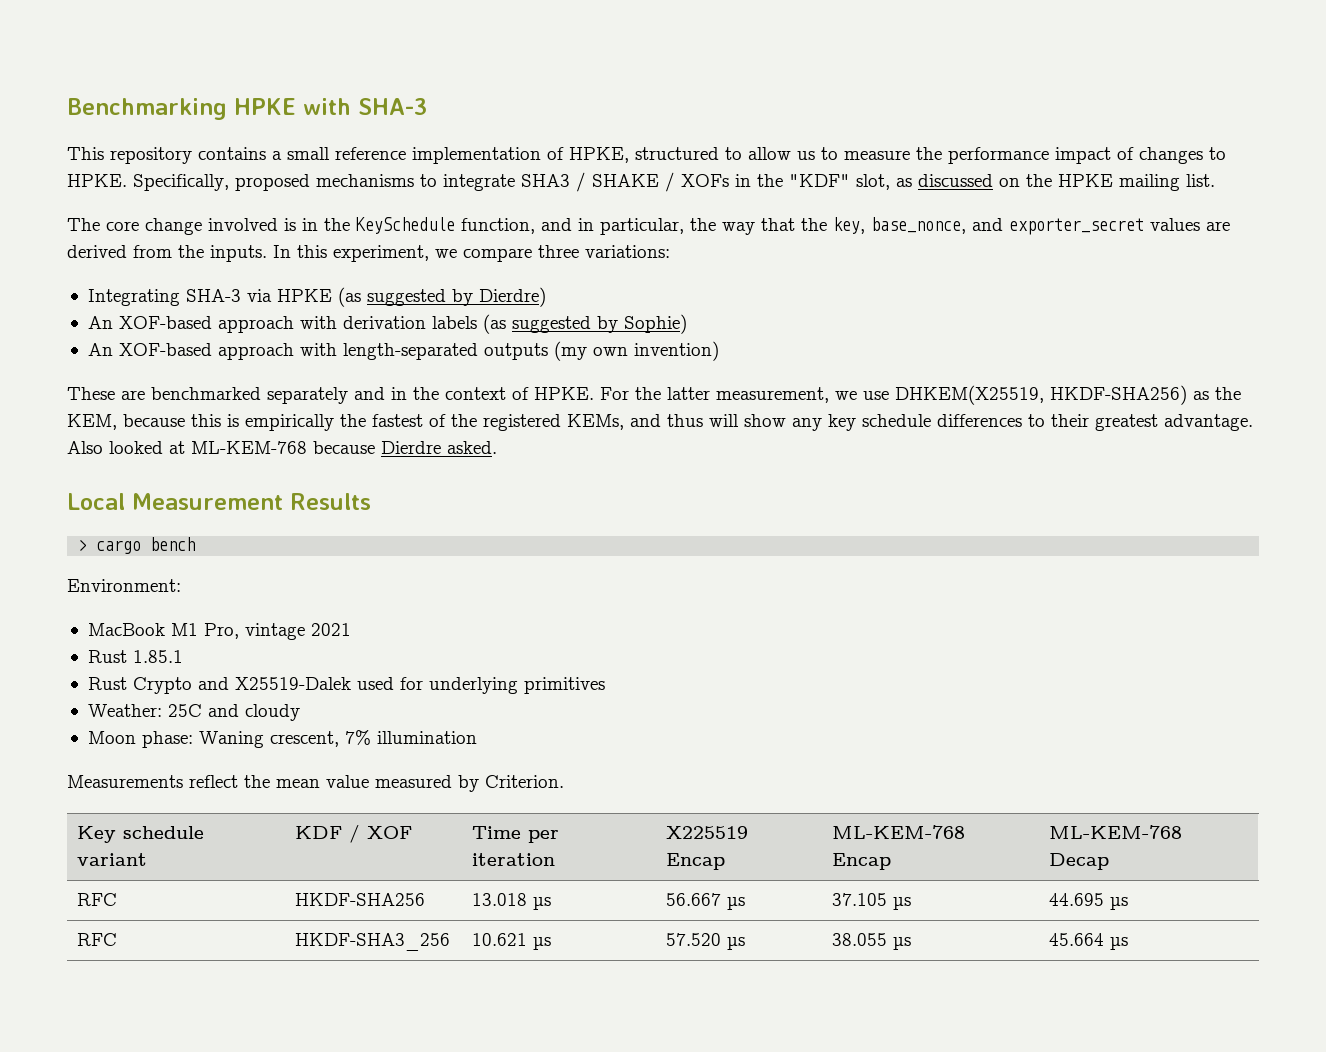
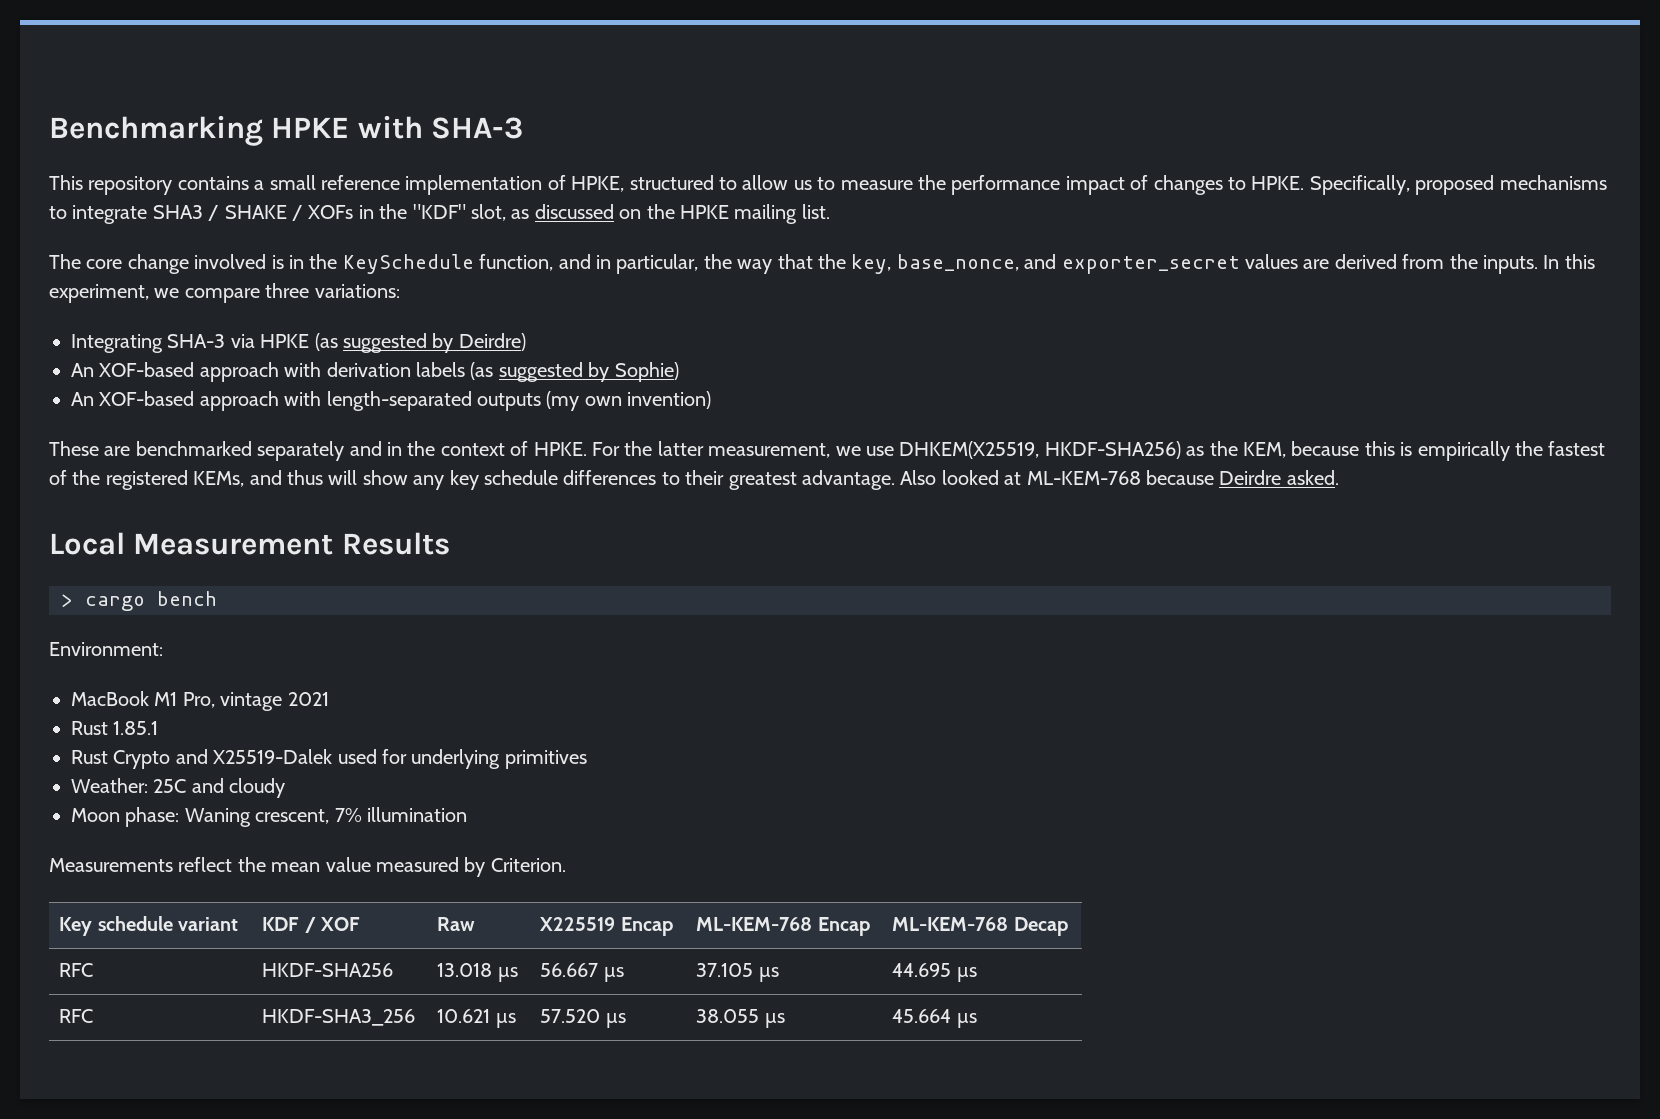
[478,287,546,307] Dierdre) -> [458,333,526,351] Deirdre)
[381,441,441,454] Dierdre -> [1219,470,1282,485] Deirdre
[472,826,560,843] [472,853,556,866] Time per iteration -> [437,917,476,931] Raw

